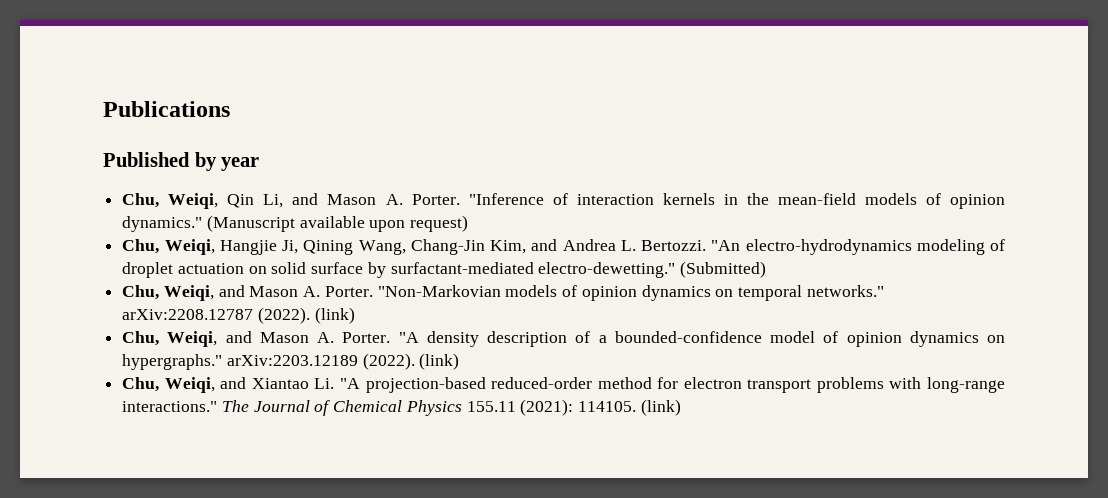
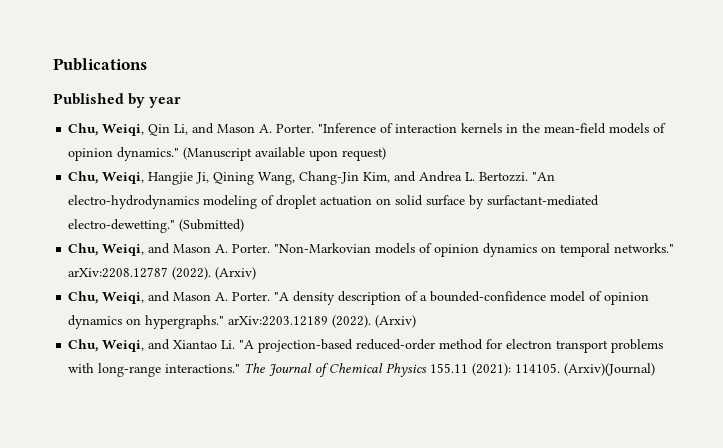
[314,307,355,324] (link) -> [215,267,257,280] (Arxiv)
[419,353,460,370] (link) -> [375,315,417,328] (Arxiv)
[640,399,681,416] (link) -> [564,363,656,376] (Arxiv)(Journal)

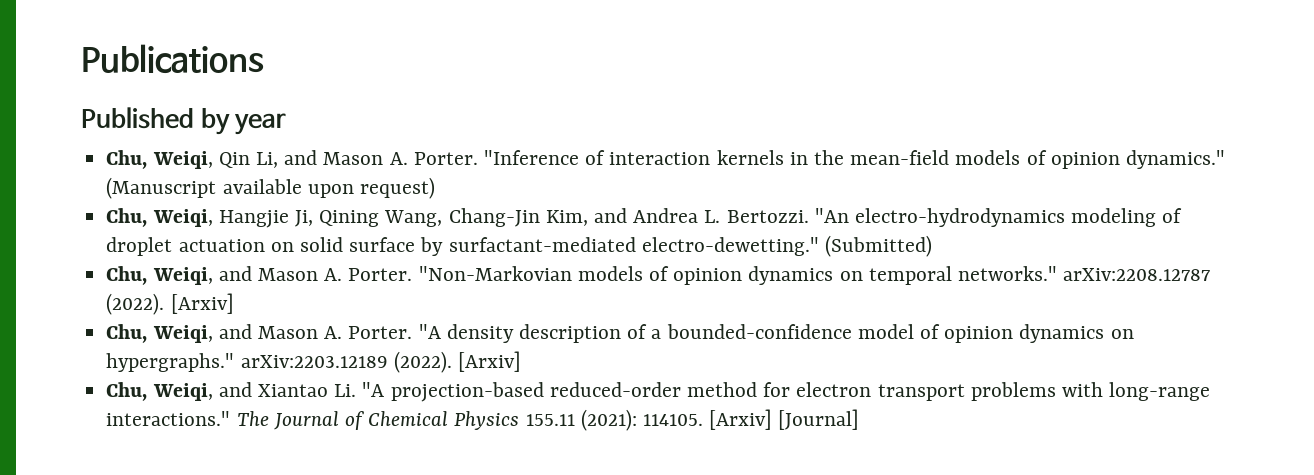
[215,267,257,280] (Arxiv) -> [170,293,234,314] [Arxiv]
[375,315,417,328] (Arxiv) -> [457,351,521,372] [Arxiv]
[564,363,656,376] (Arxiv)(Journal) -> [709,409,860,430] [Arxiv] [Journal]

